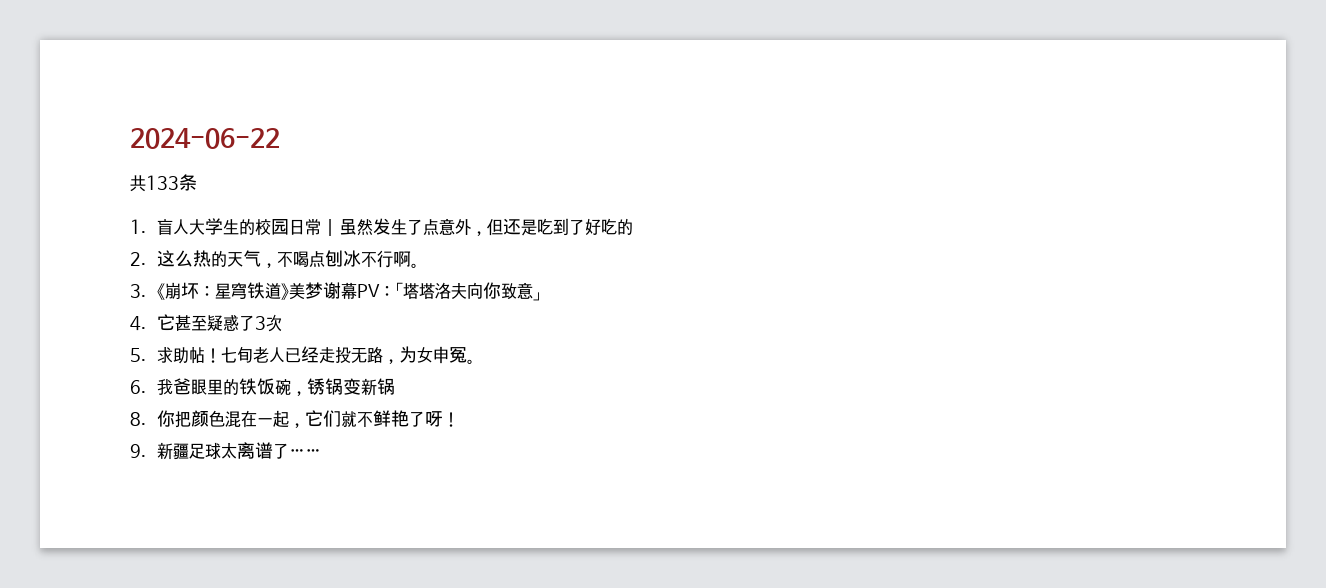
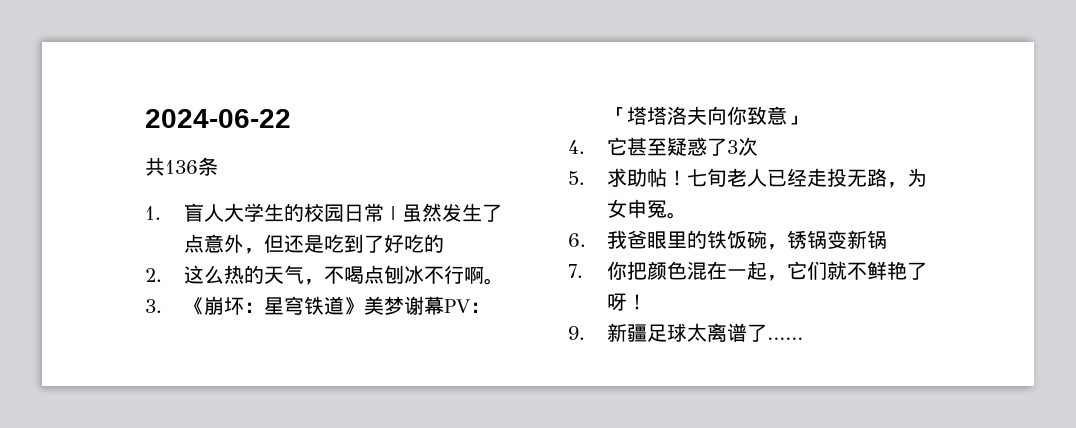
[146,175,179,190] 133 -> [165,160,198,174] 136
[130,412,146,426] 8. -> [568,264,583,278] 7.

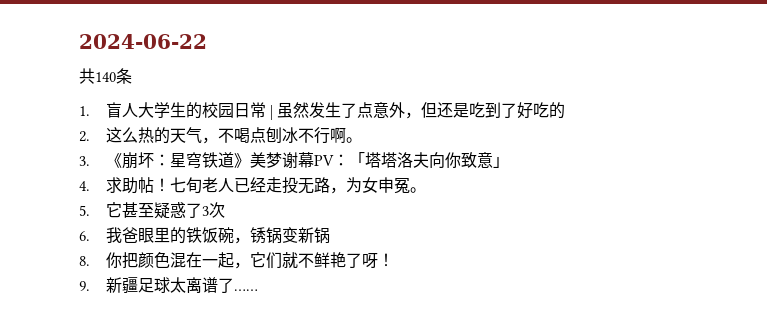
[165,160,198,174] 136 -> [95,72,116,82] 140
[606,137,758,156] [568,171,585,185] 它甚至疑惑了3次 // 5. -> (90, 186) none
(687, 215) none -> [79,202,225,219] // 5.它甚至疑惑了3次
[568,264,583,278] 7. -> [79,256,90,266] 8.

